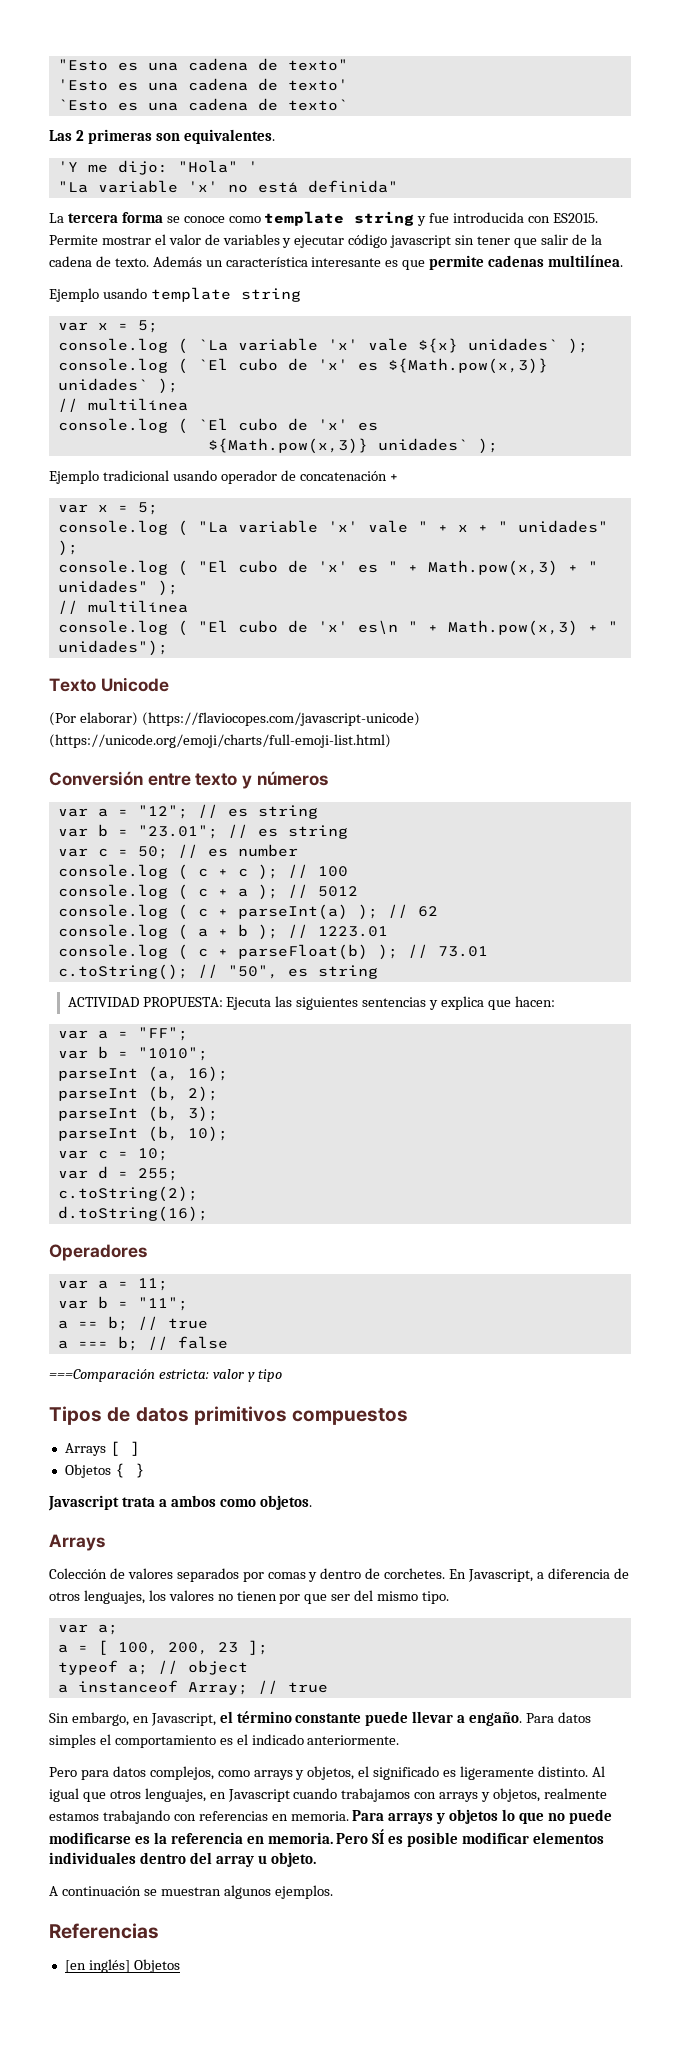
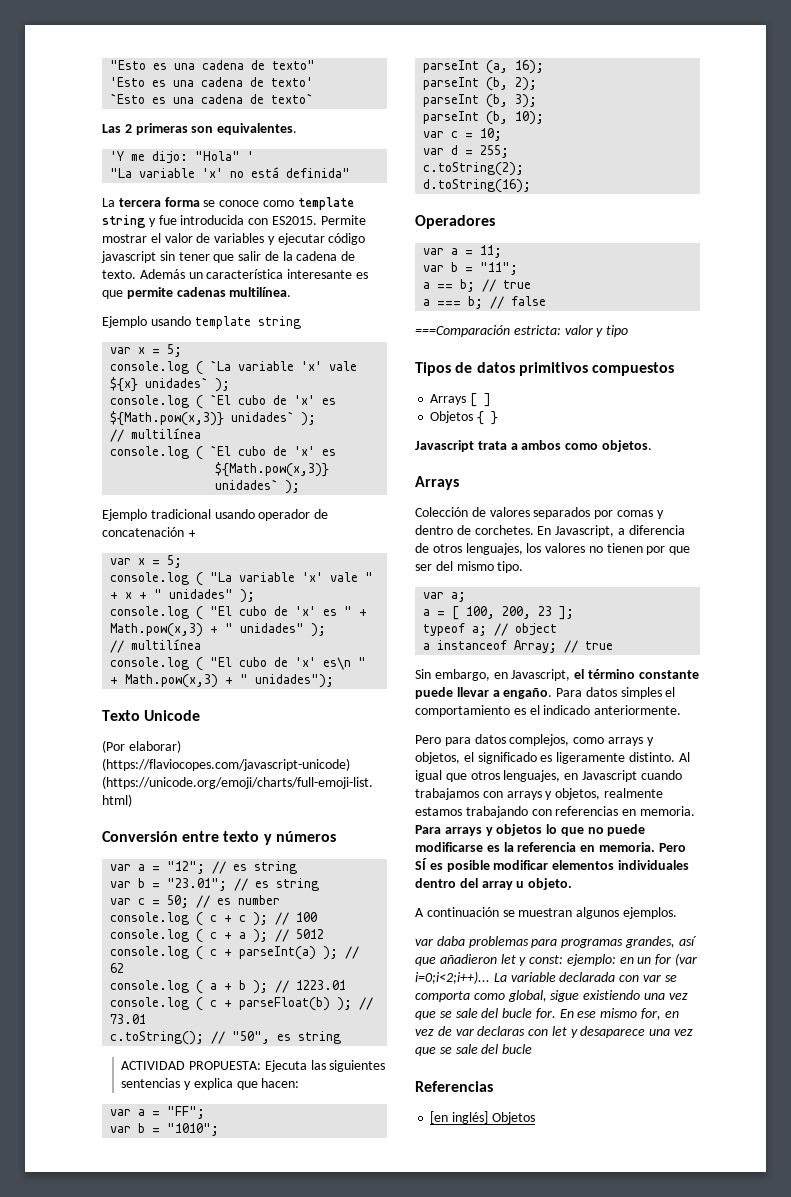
(333, 1892) none -> [415,936,697,948] [415,953,698,966] [415,971,677,984] [415,990,688,1002] [415,1008,679,1020] [415,1026,694,1038] [415,1044,533,1056] // var daba problemas para programas grandes, así que añadieron let y const: ejemplo: en un for (var i=0;i<2;i++)... La variable declarada con var se comporta como global, sigue existiendo una vez que se sale del bucle for. En ese mismo for, en vez de var declaras con let y desaparece una vez que se sale del bucle

